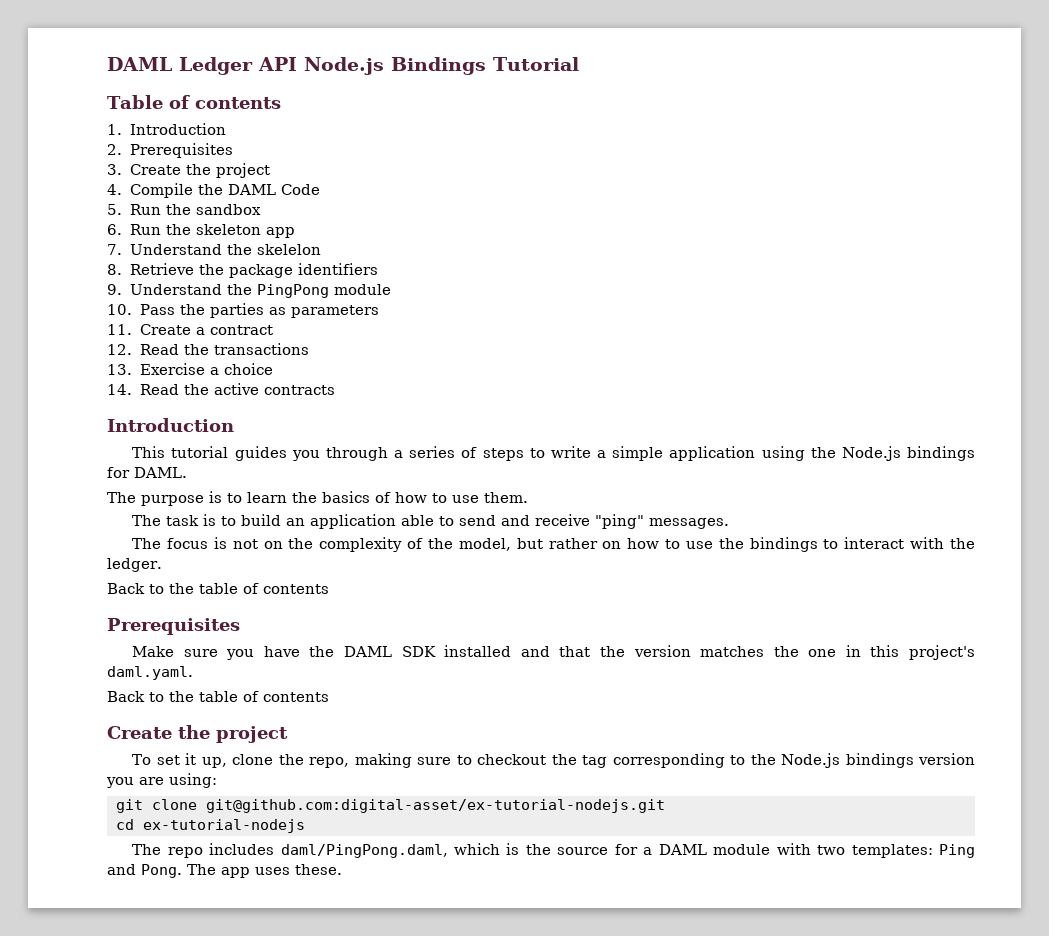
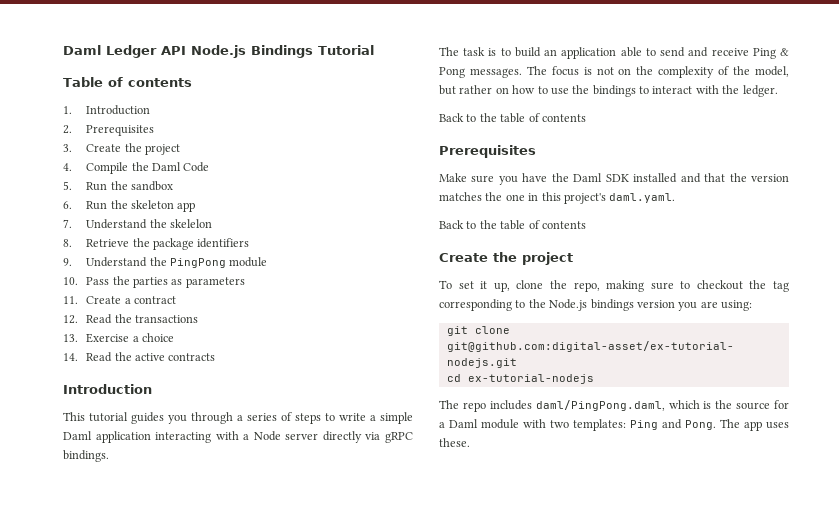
[107,57,172,71] DAML -> [63,45,101,55] Daml
[227,184,276,195] DAML -> [152,162,182,171] Daml
[669,446,975,461] [107,467,187,478] [107,491,528,506] application using the Node.js bindings for DAML. // The purpose is to learn the basics of how to use them. -> [63,431,413,443] [63,450,109,462] Daml application interacting with a Node server directly via gRPC bindings.
[595,514,645,529] "ping" -> [752,48,789,59] [439,67,465,78] Ping & Pong
(730, 523) // -> (522, 73) none
[344,646,393,657] DAML -> [573,173,603,182] Daml
[658,844,707,855] DAML -> [449,419,478,428] Daml

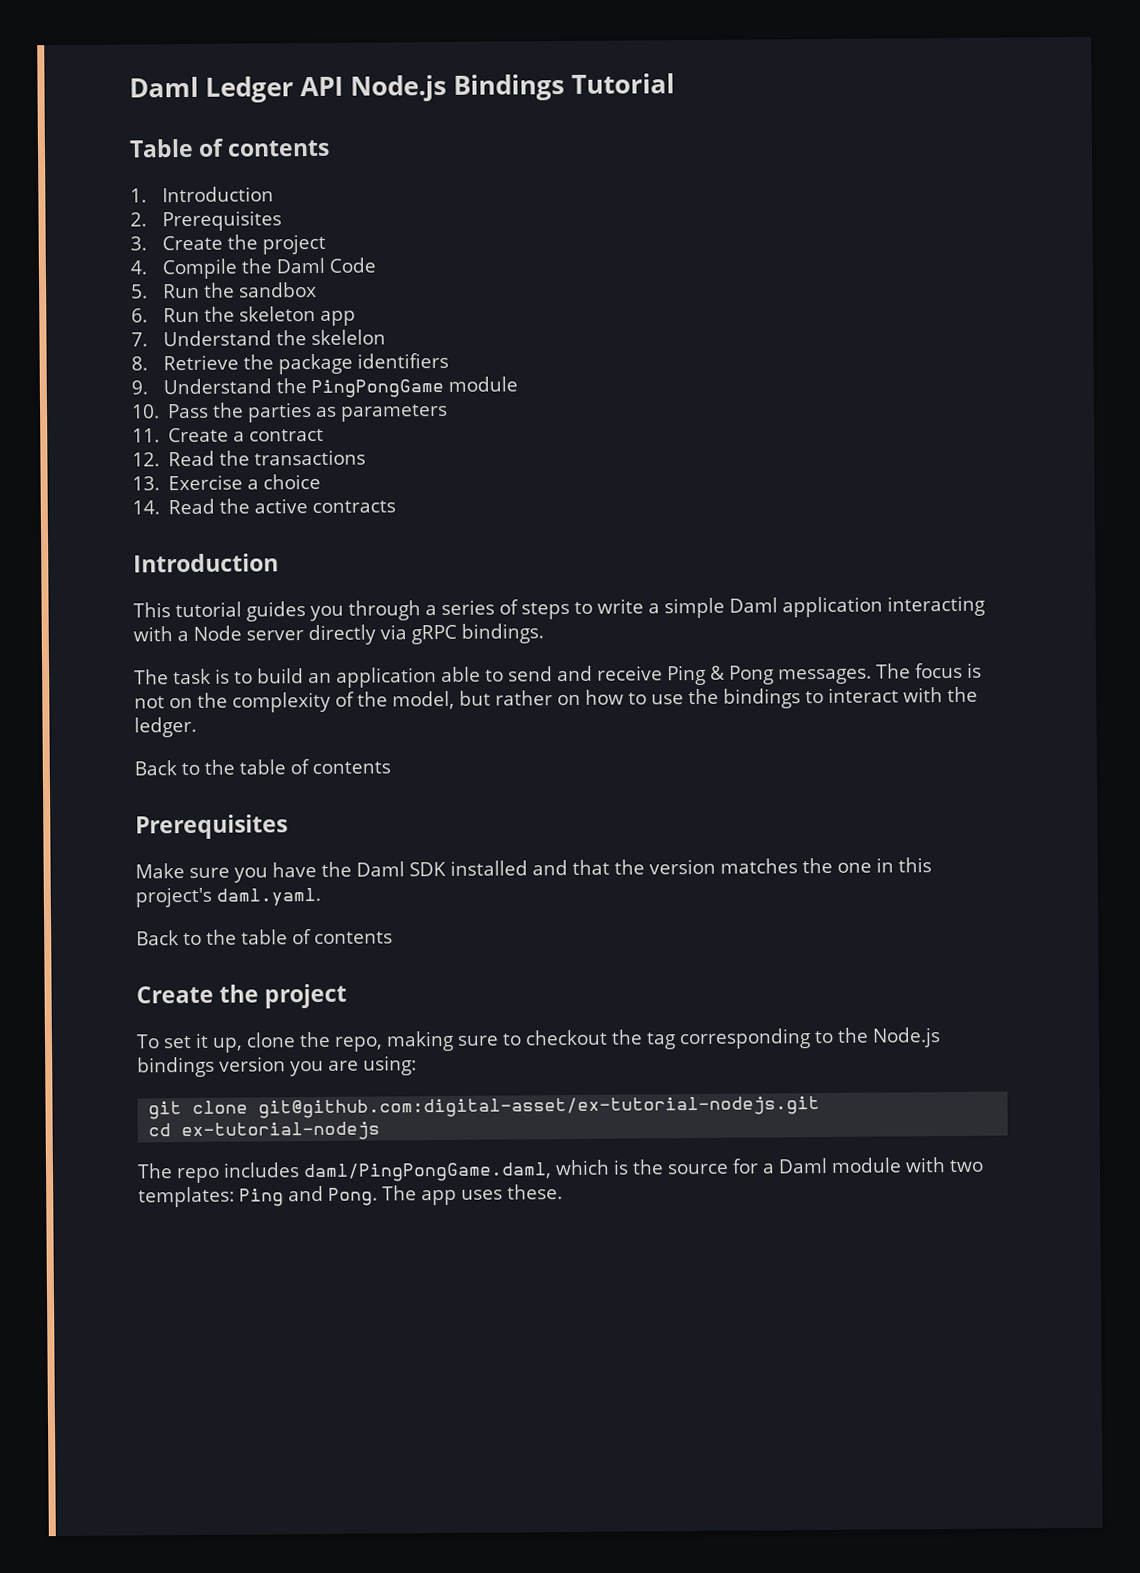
[170,258,227,268] PingPong -> [310,378,444,399] PingPongGame
[535,400,665,411] daml/PingPong.daml, -> [303,1162,552,1183] daml/PingPongGame.daml,

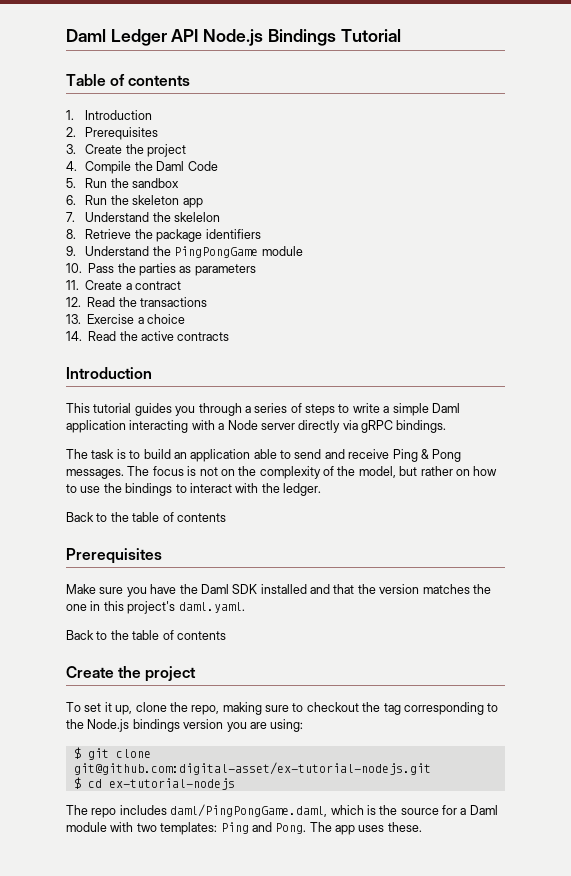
(417, 1065) none -> [73,747,81,759] $
(821, 1107) none -> [73,777,81,789] $

